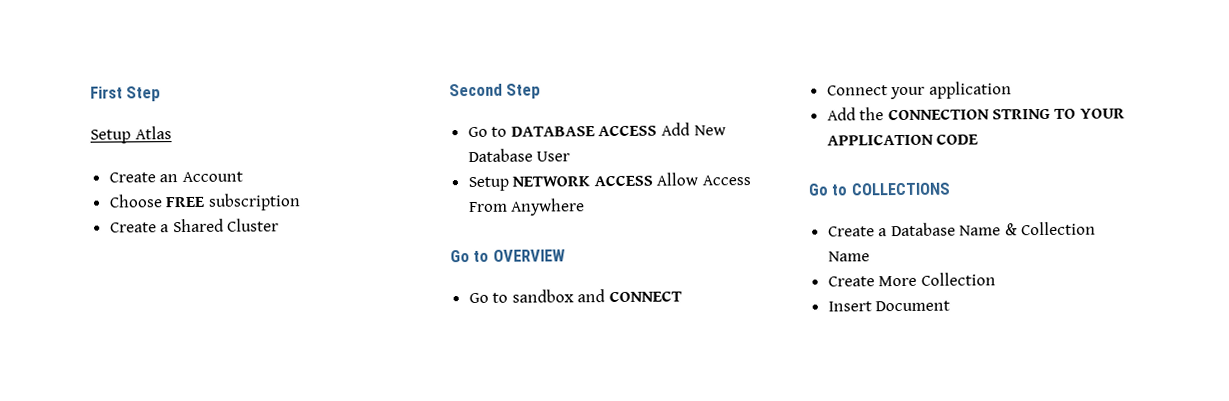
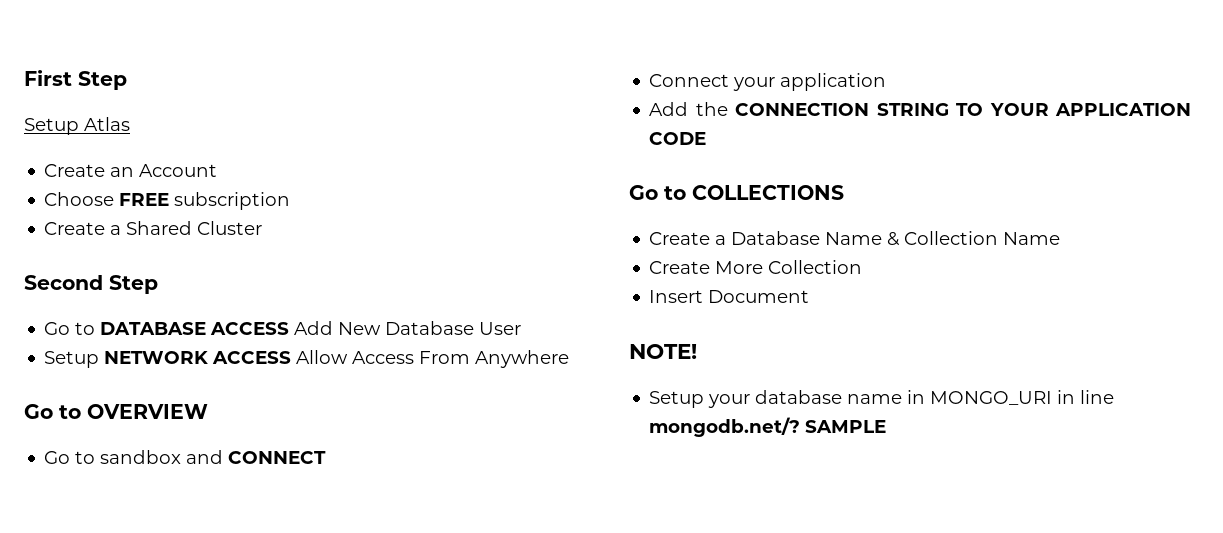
(951, 306) none -> [629,344,697,359] [649,390,1115,408] [649,417,887,437] // NOTE! // Setup your database name in MONGO_URI in line mongodb.net/? SAMPLE

